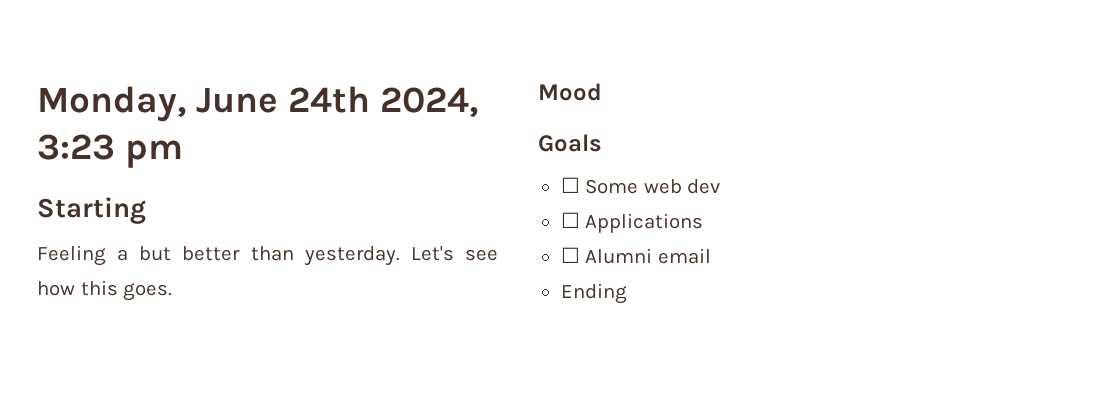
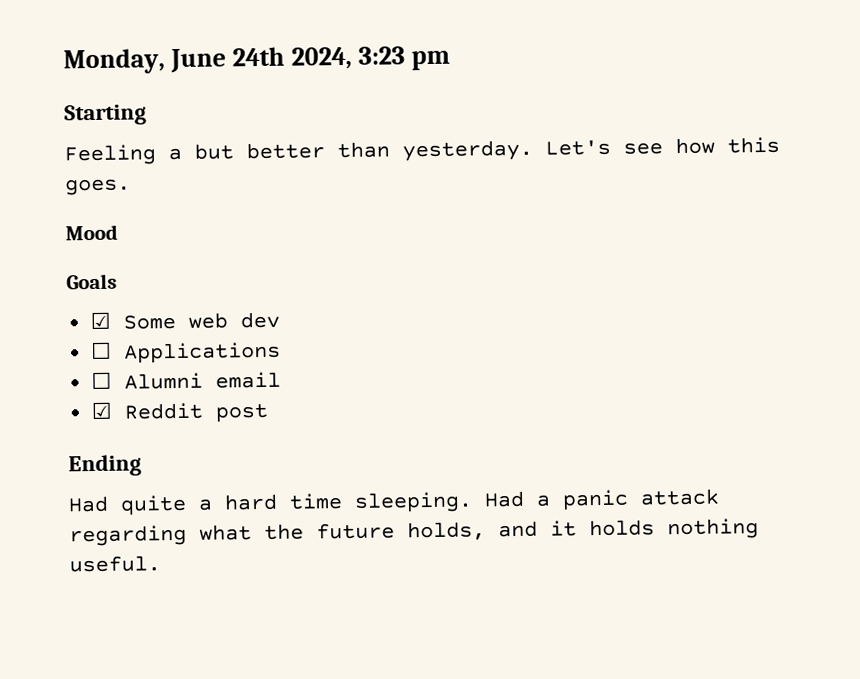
[560,177,580,193] ☐ -> [90,311,112,330] ☑
[560,283,627,304] Ending -> [91,401,269,423] [68,454,142,477] [68,488,719,516] [69,518,759,547] [69,555,161,573] ☑ Reddit post // Ending // Had quite a hard time sleeping. Had a panic attack regarding what the future holds, and it holds nothing useful.

